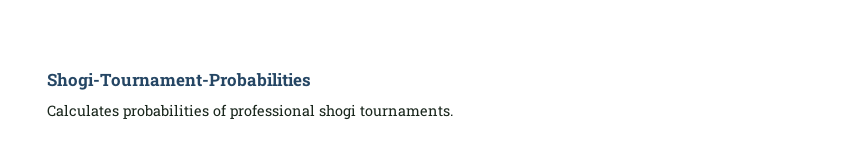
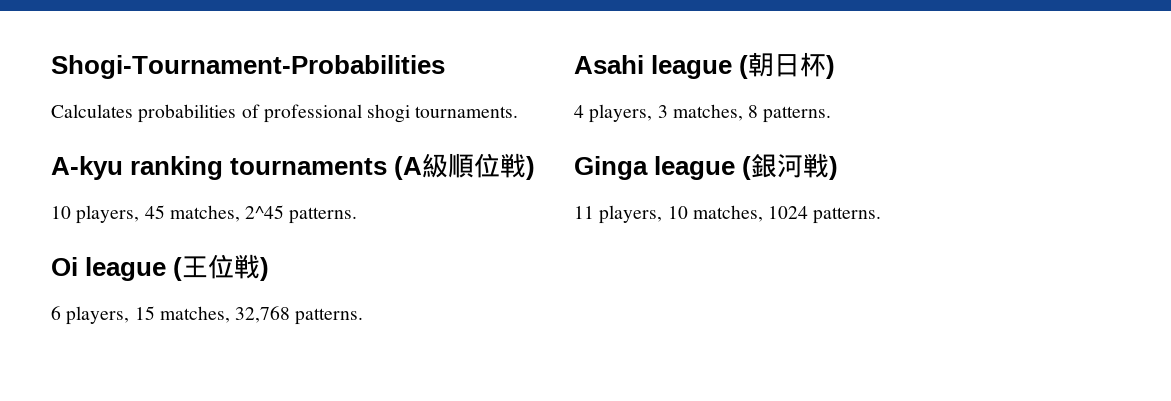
(453, 111) none -> [51,153,536,180] [51,205,358,224] [51,254,270,281] [51,306,364,325] [574,52,836,79] [574,104,832,123] [574,153,839,180] [574,205,882,224] // A-kyu ranking tournaments (A級順位戦) // 10 players, 45 matches, 2^45 patterns. // Oi league (王位戦) // 6 players, 15 matches, 32,768 patterns. // Asahi league (朝日杯) // 4 players, 3 matches, 8 patterns. // Ginga league (銀河戦) // 11 players, 10 matches, 1024 patterns.

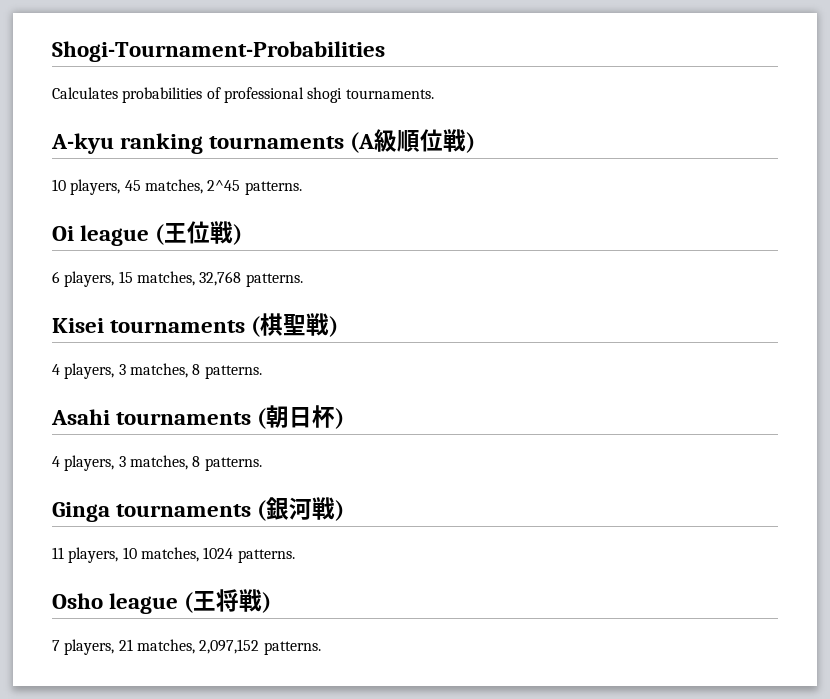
(364, 316) none -> [52,313,339,337] [52,363,262,379] // Kisei tournaments (棋聖戦) // 4 players, 3 matches, 8 patterns.
[651,55,733,79] league -> [116,412,252,425] tournaments
[654,156,736,180] league -> [116,504,252,517] tournaments
(882, 215) none -> [52,589,272,614] [52,639,321,655] // Osho league (王将戦) // 7 players, 21 matches, 2,097,152 patterns.

